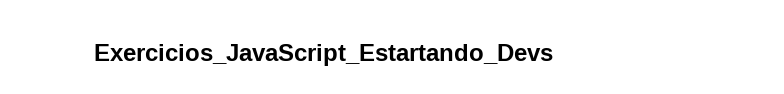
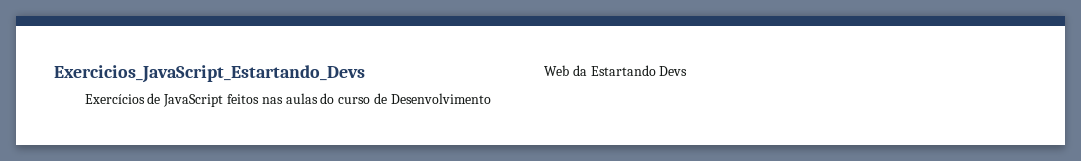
(553, 55) none -> [84,93,491,107] [544,65,688,76] // Exercícios de JavaScript feitos nas aulas do curso de Desenvolvimento Web da Estartando Devs

